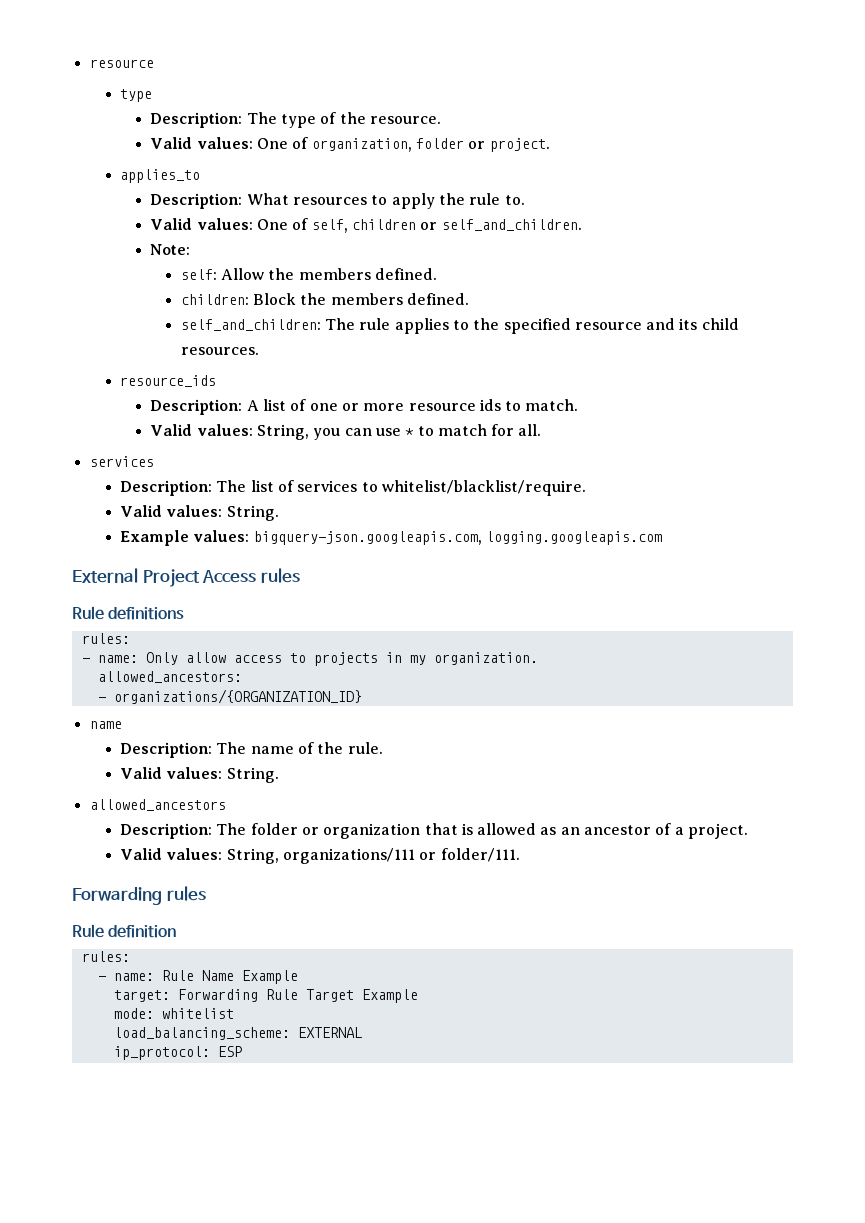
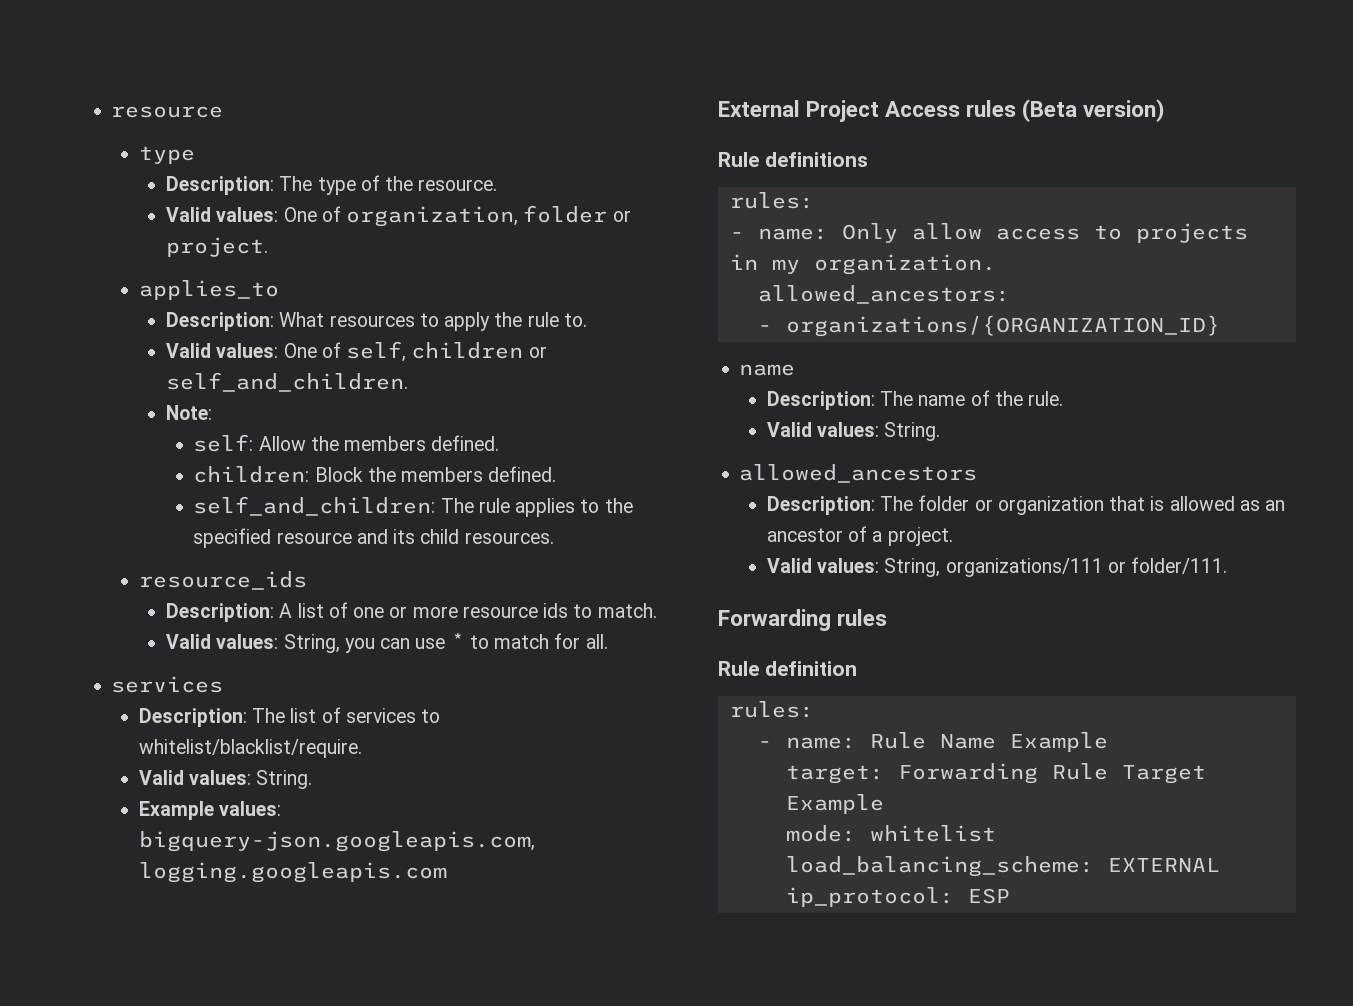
(300, 575) none -> [1022,99,1165,122] (Beta version)

